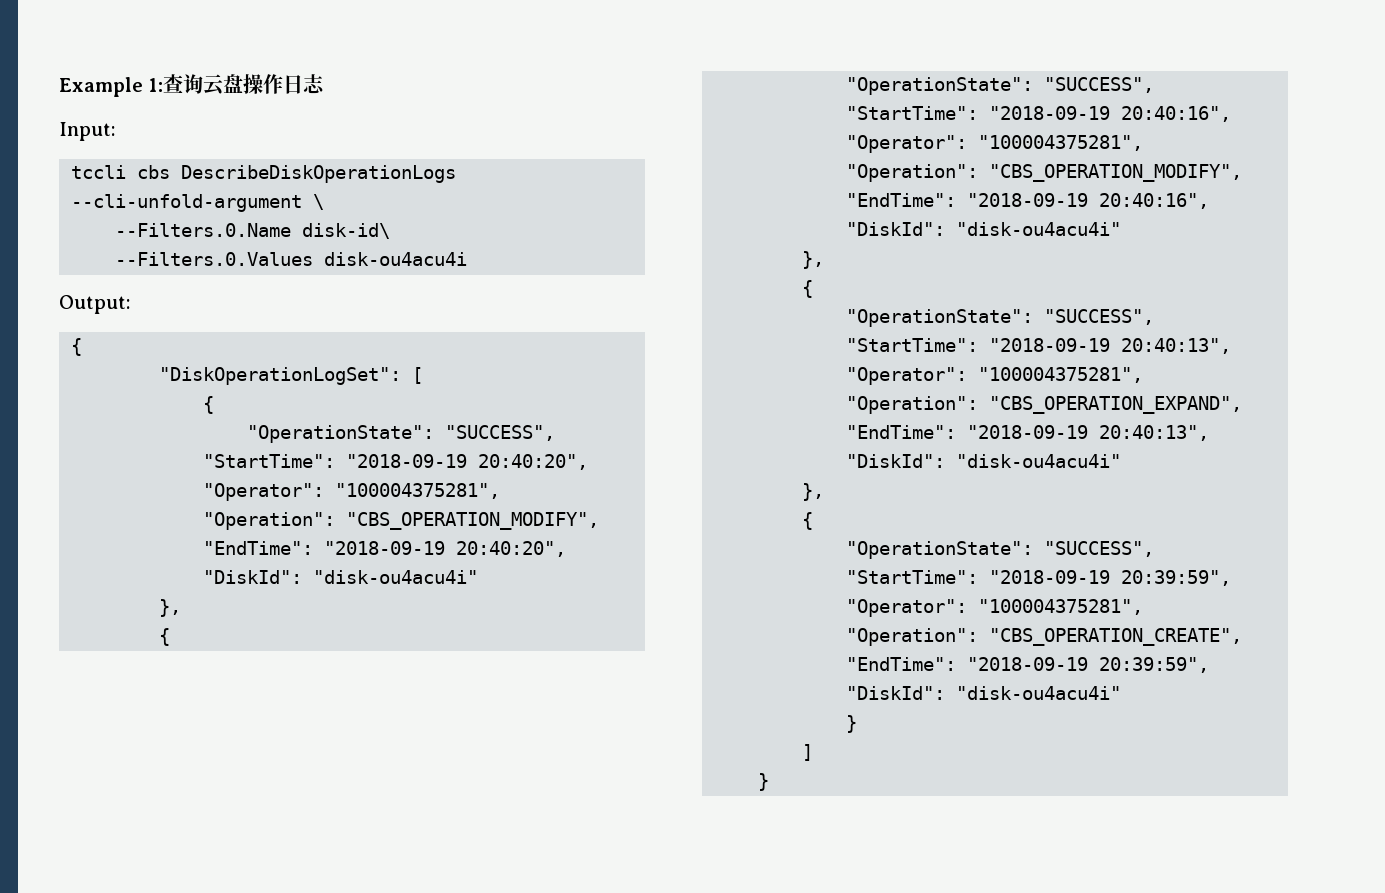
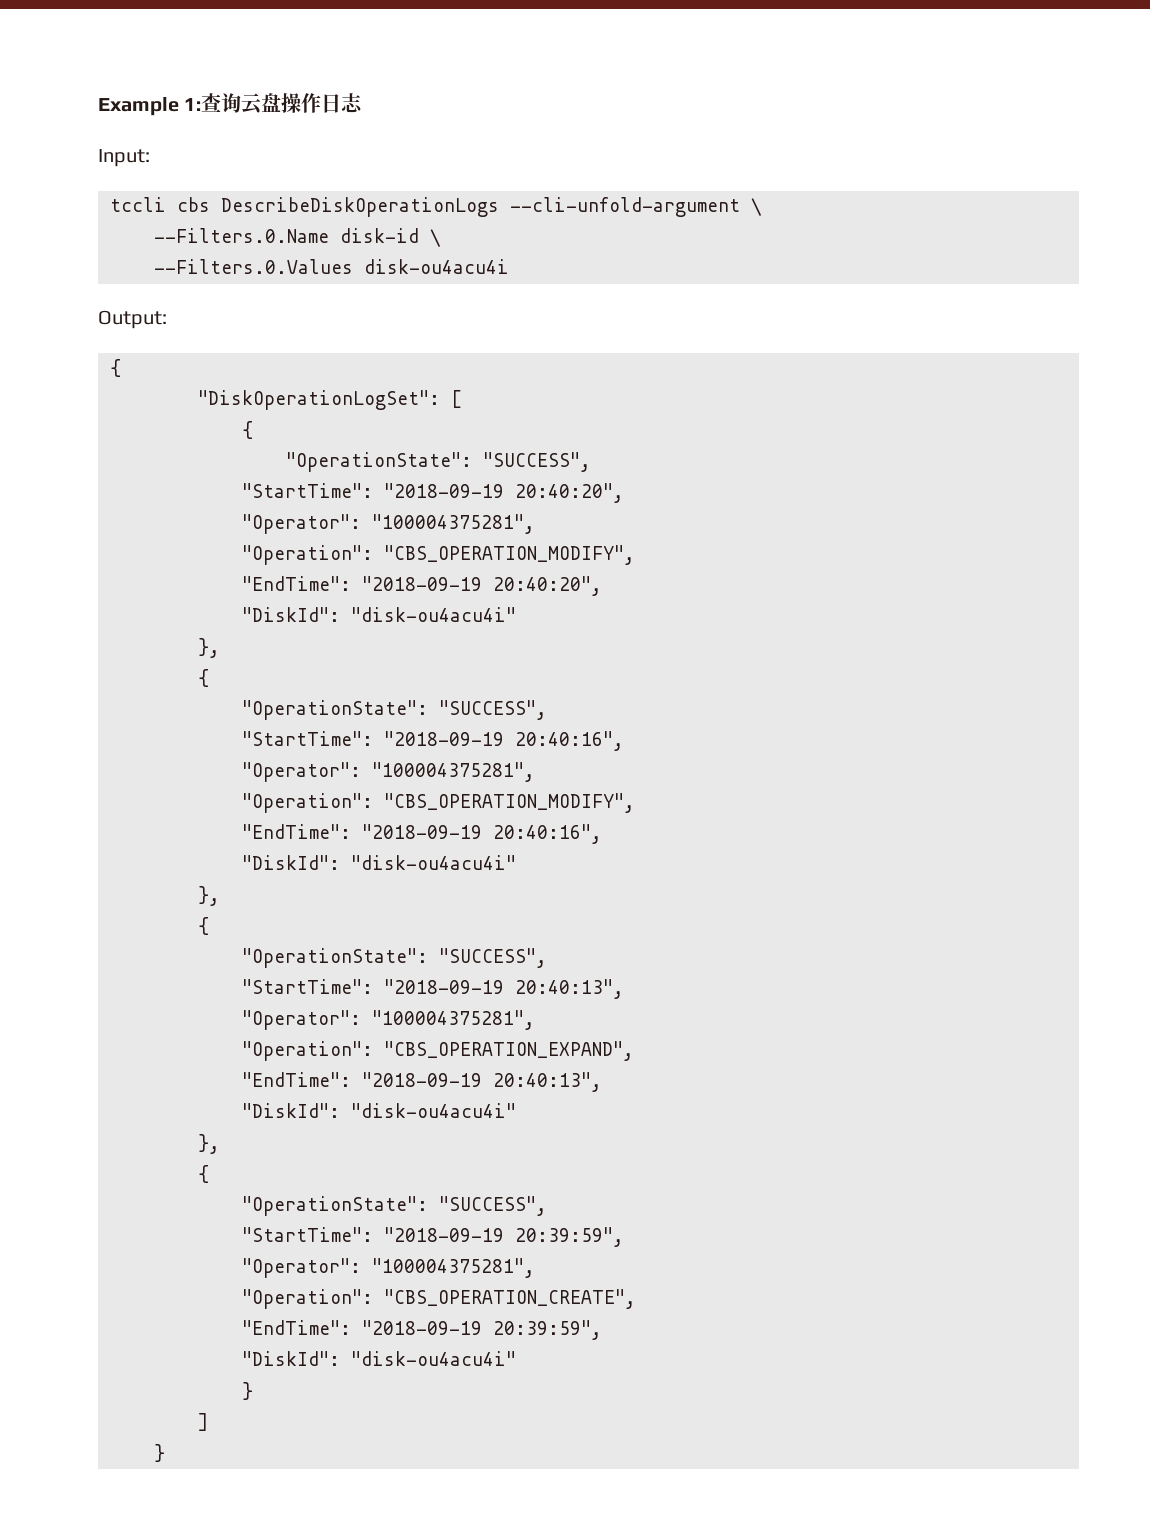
[302,223,390,239] disk-id\ -> [340,228,441,247] disk-id \

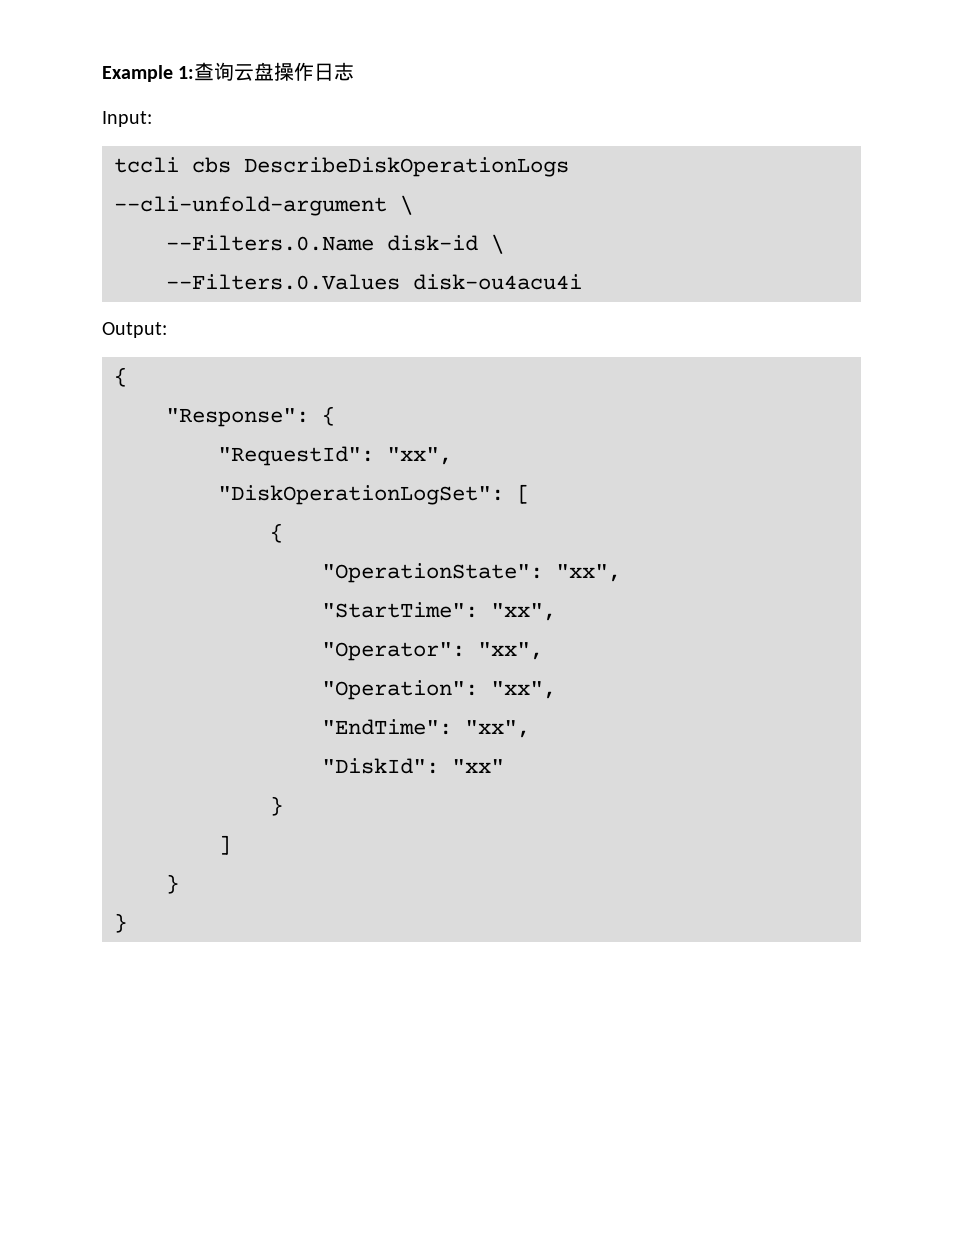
(121, 368) none -> [166,406,335,427] [218,446,452,466] // "Response": { // "RequestId": "xx",
[483,452,591,472] [242,483,624,503] [242,514,535,534] [242,545,635,565] [242,576,602,596] [242,607,516,622] [198,638,220,658] [198,669,209,687] [242,700,547,720] [242,731,624,751] [242,762,535,782] [242,793,635,813] [242,824,602,844] [242,855,516,870] [198,886,220,906] [198,917,209,935] [242,948,547,968] [242,979,624,999] [242,1010,535,1030] [242,1041,634,1061] [242,1072,602,1092] [242,1103,516,1118] [198,1134,220,1154] [198,1165,209,1183] [242,1196,547,1216] [242,1227,624,1247] [242,1258,535,1278] [242,1289,636,1309] [242,1320,602,1340] [242,1351,516,1366] "SUCCESS", // "StartTime": "2018-09-19 20:40:20", // "Operator": "100004375281", // "Operation": "CBS_OPERATION_MODIFY", // "EndTime": "2018-09-19 20:40:20", // "DiskId": "disk-ou4acu4i" // }, // { // "OperationState": "SUCCESS", // "StartTime": "2018-09-19 20:40:16", // "Operator": "100004375281", // "Operation": "CBS_OPERATION_MODIFY", // "EndTime": "2018-09-19 20:40:16", // "DiskId": "disk-ou4acu4i" // }, // { // "OperationState": "SUCCESS", // "StartTime": "2018-09-19 20:40:13", // "Operator": "100004375281", // "Operation": "CBS_OPERATION_EXPAND", // "EndTime": "2018-09-19 20:40:13", // "DiskId": "disk-ou4acu4i" // }, // { // "OperationState": "SUCCESS", // "StartTime": "2018-09-19 20:39:59", // "Operator": "100004375281", // "Operation": "CBS_OPERATION_CREATE", // "EndTime": "2018-09-19 20:39:59", // "DiskId": "disk-ou4acu4i" -> [556,564,621,582] [322,602,556,621] [322,642,543,661] [322,680,556,700] [322,719,530,738] [322,758,504,774] "xx", // "StartTime": "xx", // "Operator": "xx", // "Operation": "xx", // "EndTime": "xx", // "DiskId": "xx"
(165, 1453) none -> [114,913,127,933] // }

